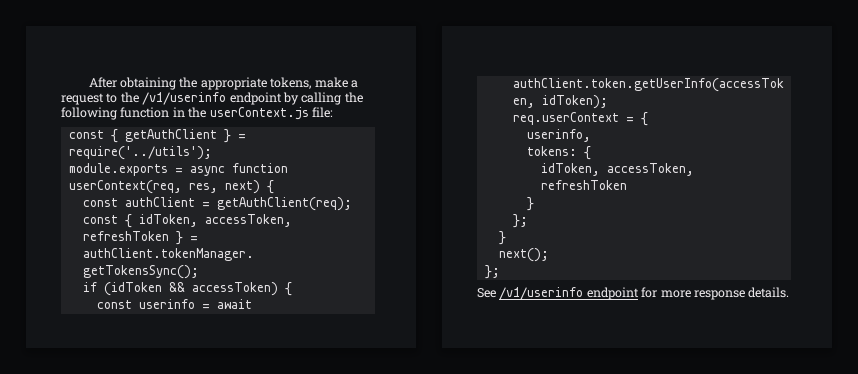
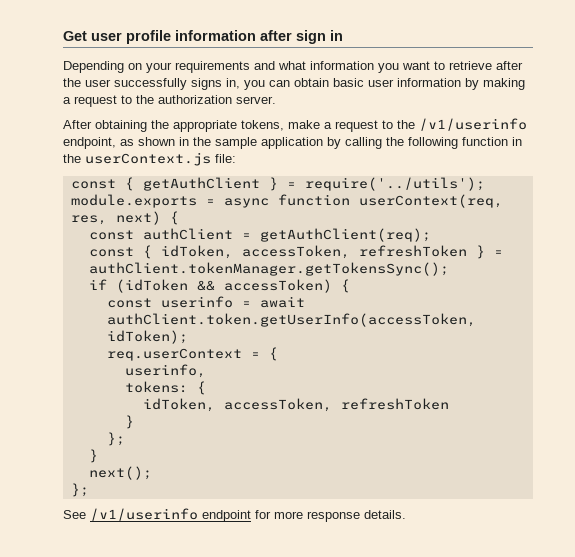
(88, 82) none -> [63,30,343,44] [63,61,523,73] [63,78,525,90] [63,95,276,107] Get user profile information after sign in // Depending on your requirements and what information you want to retrieve after the user successfully signs in, you can obtain basic user information by making a request to the authorization server. //
[229,92,282,105] endpoint -> [63,137,323,149] endpoint, as shown in the sample application

